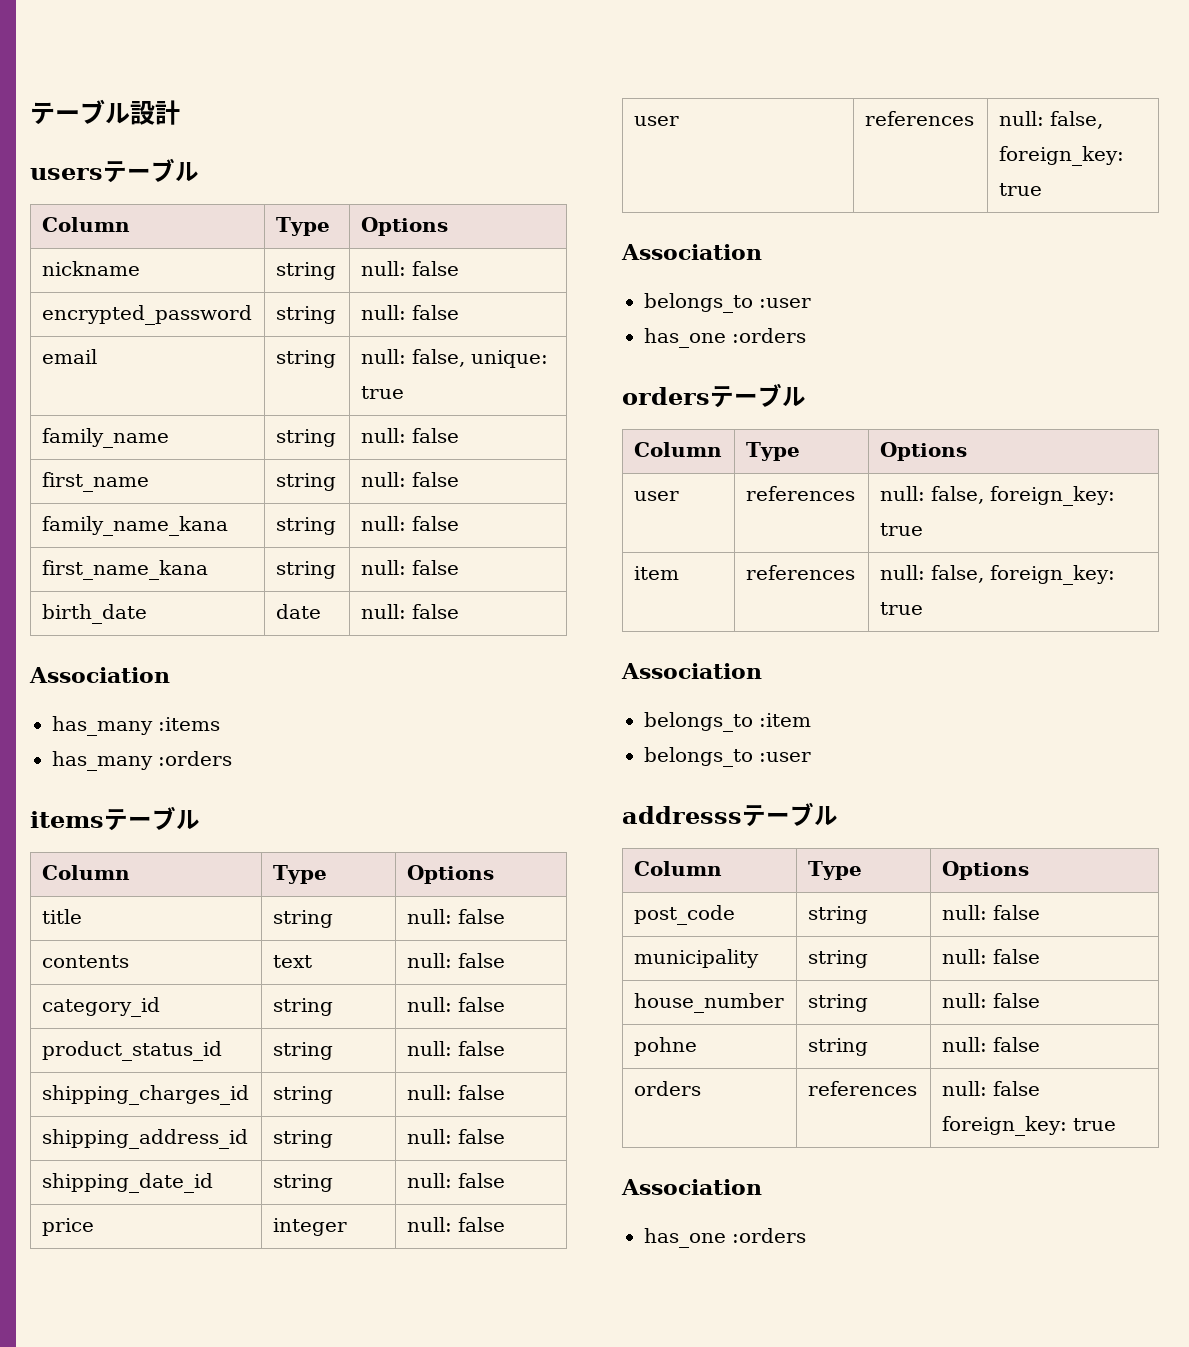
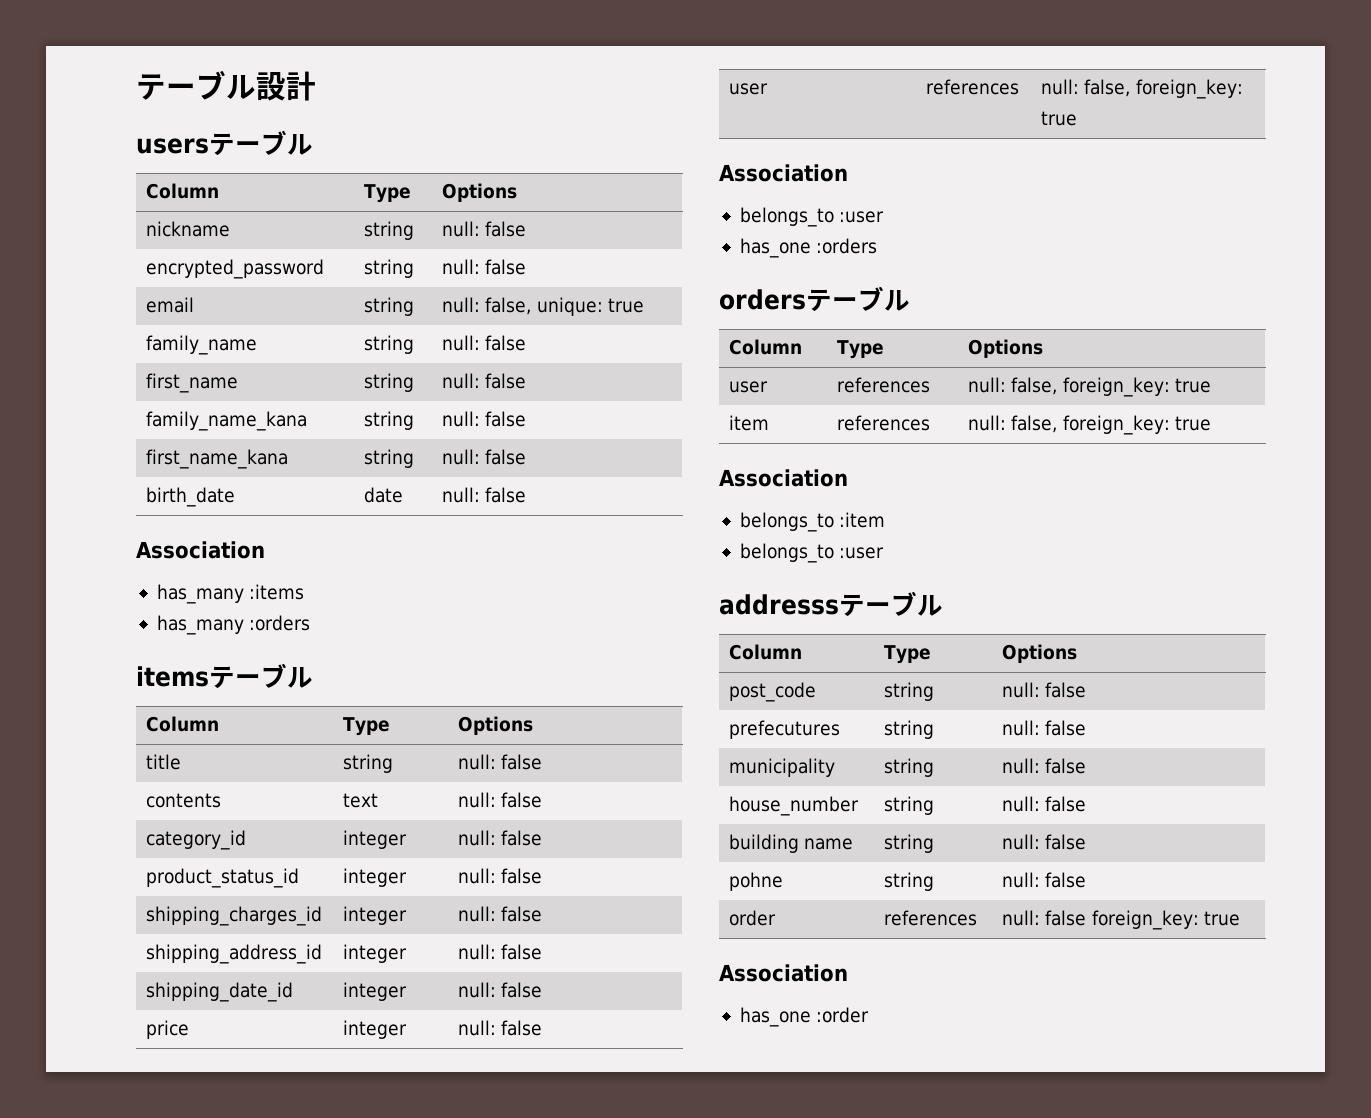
[272,998,333,1016] string -> [343,830,408,849] integer
[272,1042,333,1060] string -> [343,868,408,887] integer
[272,1086,333,1104] string -> [343,906,408,925] integer
[272,1130,333,1148] string -> [343,944,408,963] integer
[272,1174,333,1192] string -> [343,982,408,1001] integer
(1040, 912) none -> [729,720,841,739] [884,720,935,739] [1002,720,1087,736] // prefecutures | string | null: false
(1040, 1000) none -> [729,834,854,853] [884,834,935,853] [1002,834,1087,850] // building name | string | null: false
[633,1081,701,1096] orders -> [729,910,777,926] order
[732,1228,806,1243] :orders -> [816,1007,870,1023] :order

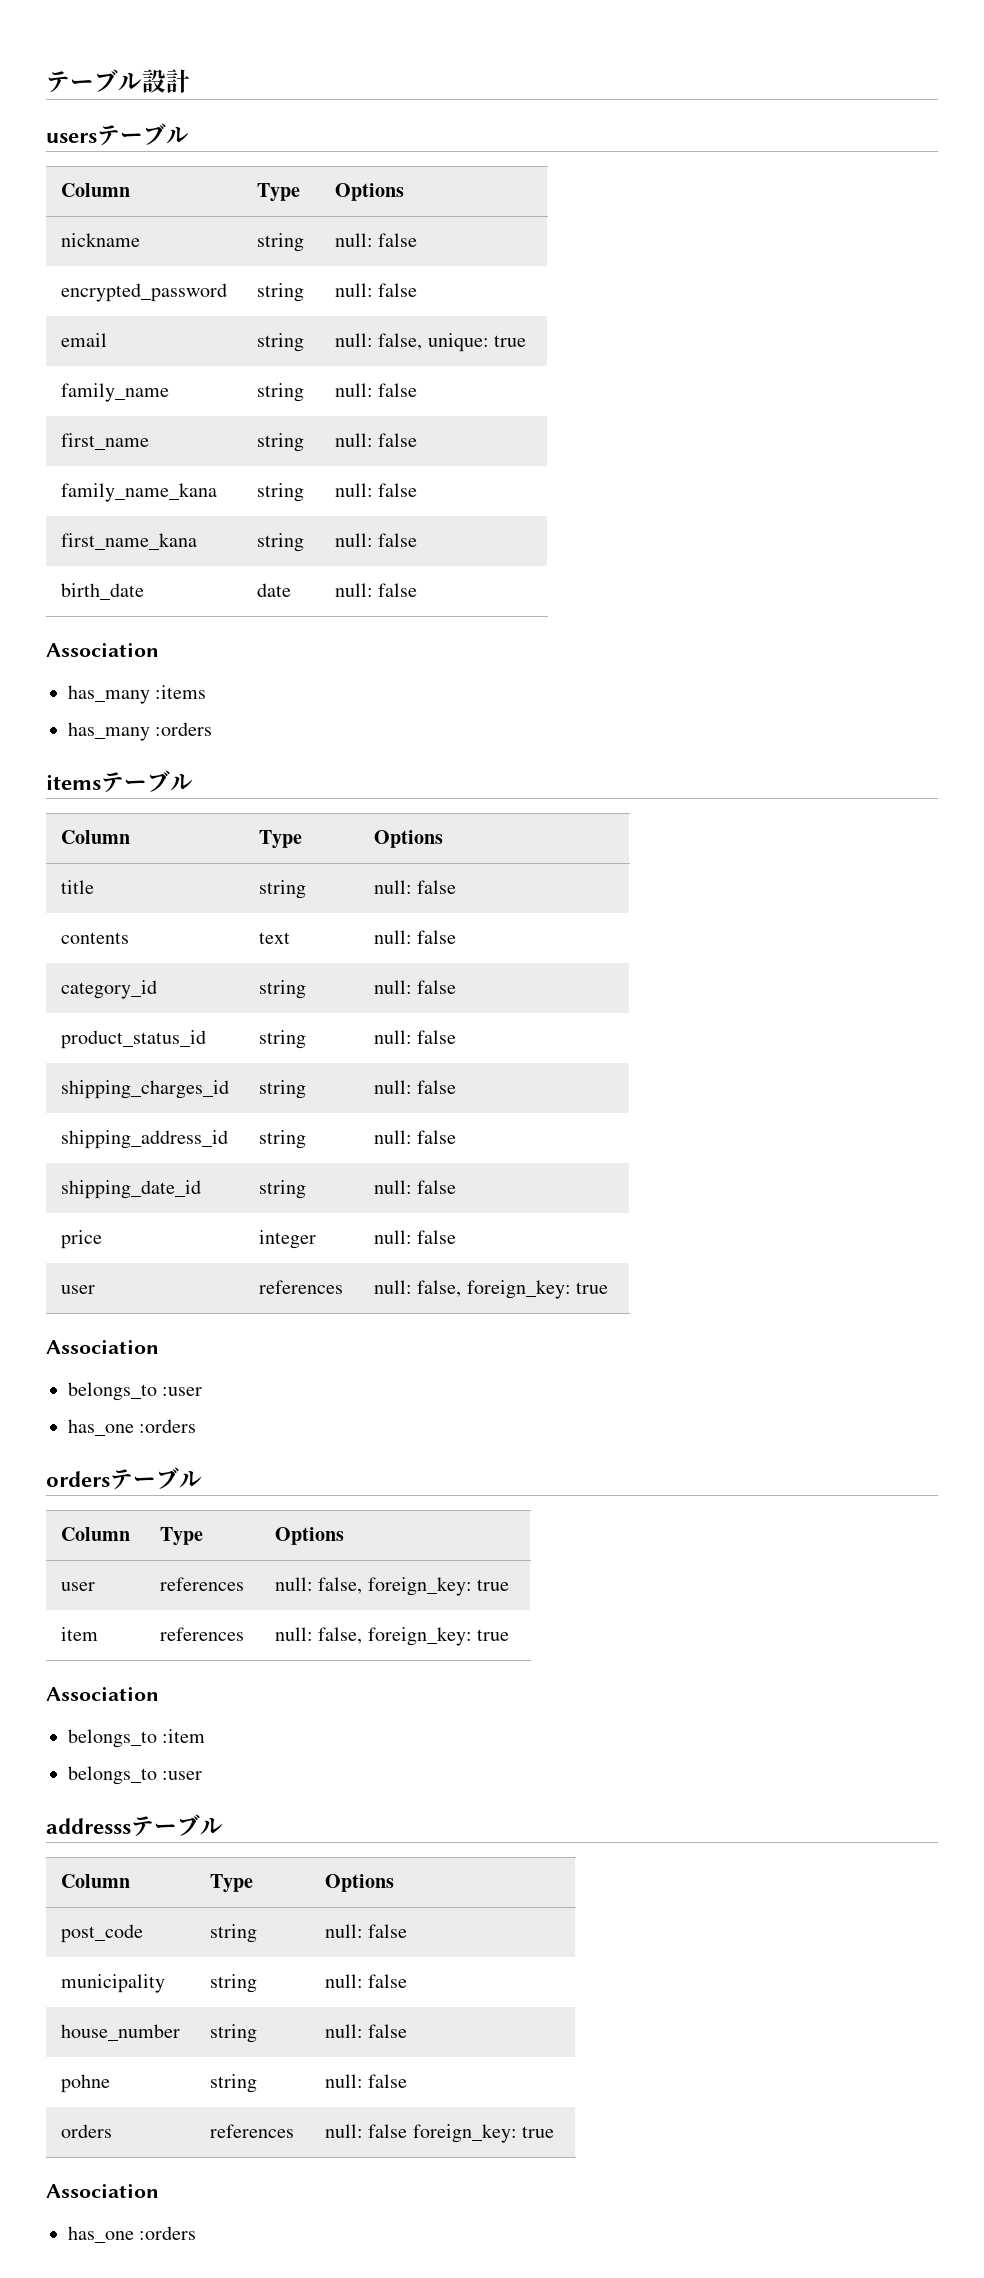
[343,830,408,849] integer -> [258,980,306,999] string
[343,868,408,887] integer -> [258,1030,306,1049] string
[343,906,408,925] integer -> [258,1080,306,1099] string
[343,944,408,963] integer -> [258,1130,306,1149] string
[343,982,408,1001] integer -> [258,1180,306,1199] string
[729,720,841,739] [884,720,935,739] [1002,720,1087,736] // prefecutures | string | null: false -> (408, 1931) none
[729,834,854,853] [884,834,935,853] [1002,834,1087,850] // building name | string | null: false -> (408, 2031) none
[729,910,777,926] order -> [60,2124,112,2138] orders
[816,1007,870,1023] :order -> [139,2226,197,2240] :orders

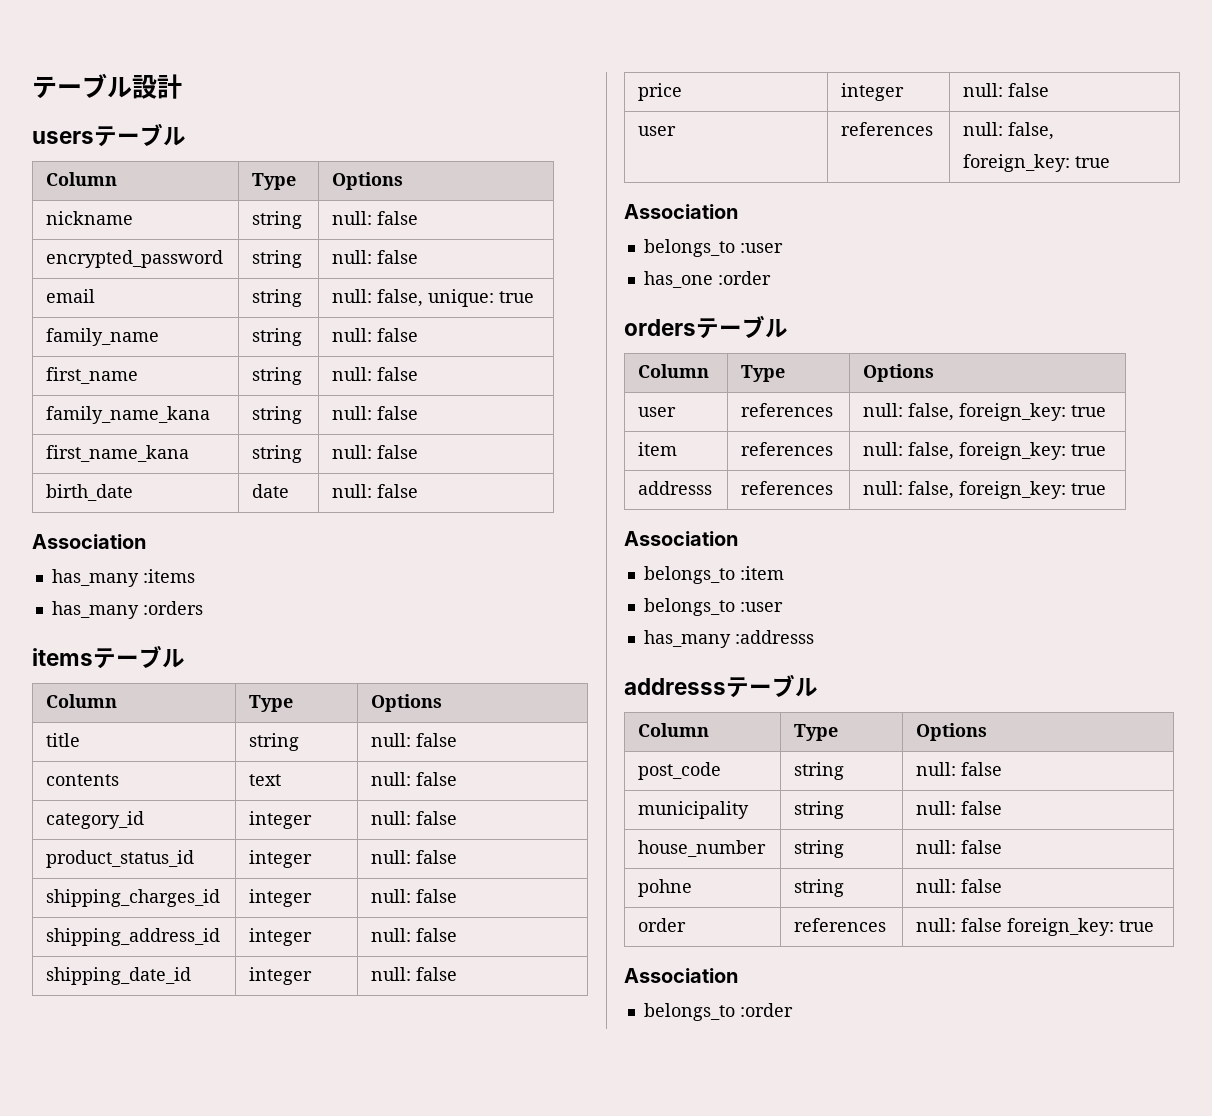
[258,980,306,999] string -> [249,811,313,829] integer
[258,1030,306,1049] string -> [249,850,313,868] integer
[258,1080,306,1099] string -> [249,889,313,907] integer
[258,1130,306,1149] string -> [249,928,313,946] integer
[258,1180,306,1199] string -> [249,967,313,985] integer
[139,1419,197,1433] :orders -> [717,271,771,285] :order
(510, 1635) none -> [638,481,713,495] [741,481,834,495] [863,481,1107,499] // addresss | references | null: false, foreign_key: true
(203, 1775) none -> [643,630,814,648] // has_many :addresss
[60,2124,112,2138] orders -> [638,918,687,932] order
[68,2226,197,2243] has_one :orders -> [643,1003,793,1021] belongs_to :order

